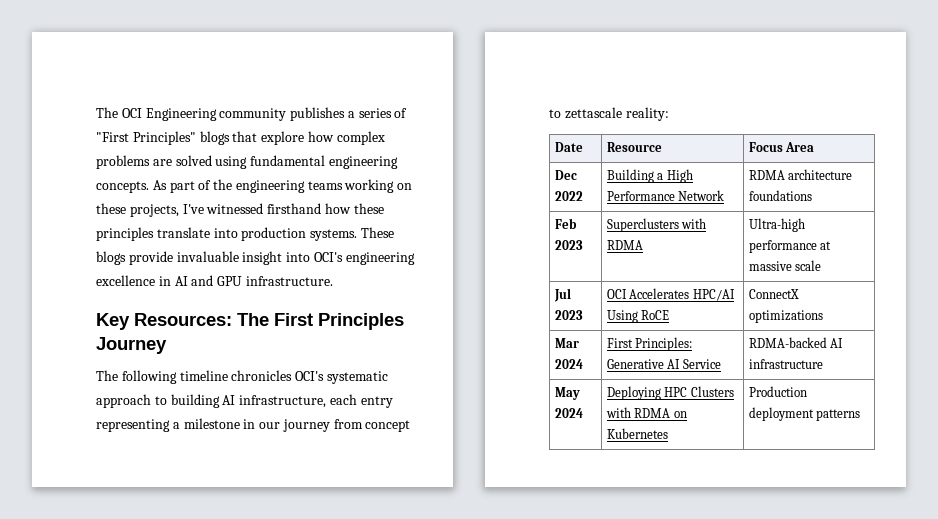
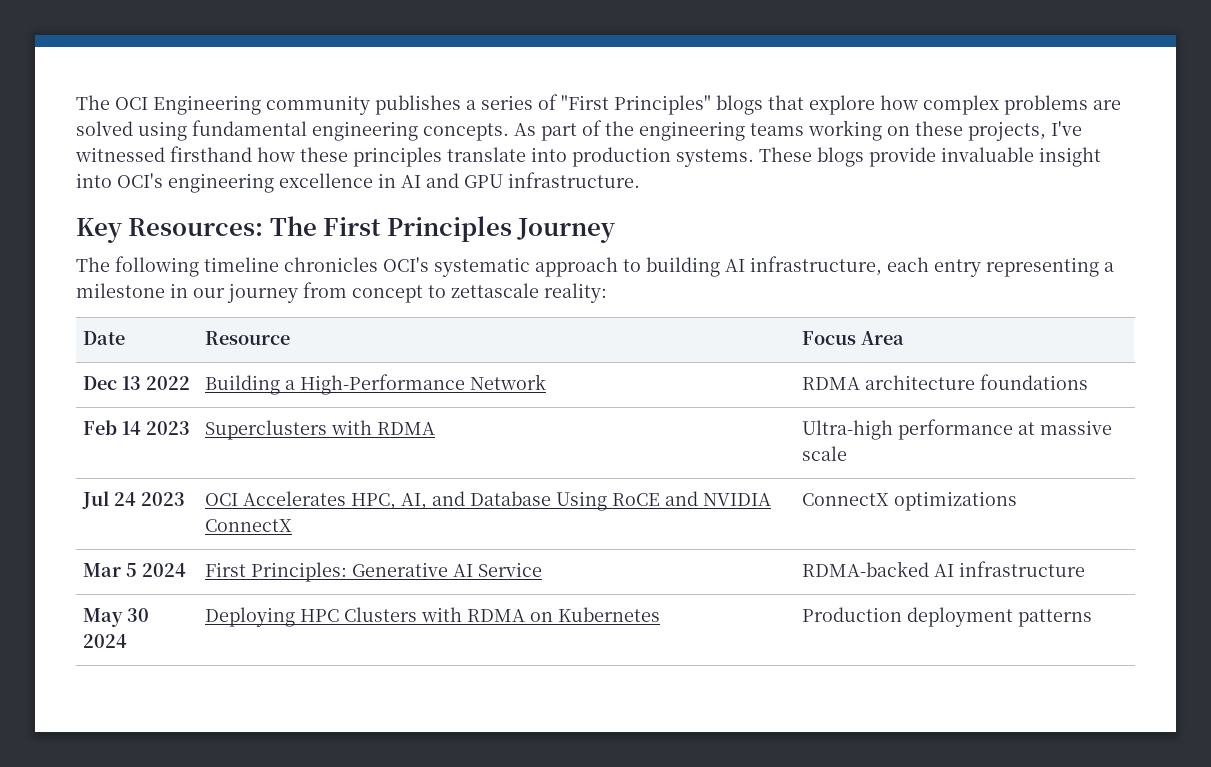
(578, 175) none -> [122,376,142,390] 13
[666,169,693,183] [607,191,676,201] High Performance -> [300,374,466,395] High-Performance
(578, 223) none -> [122,421,142,435] 14
(572, 295) none -> [114,492,137,506] 24
[692,289,735,301] HPC/AI -> [351,491,552,510] HPC, AI, and Database
(670, 315) none -> [665,491,772,506] [205,519,293,532] and NVIDIA ConnectX
(580, 343) none -> [126,563,138,577] 5
(581, 393) none -> [127,608,150,622] 30

